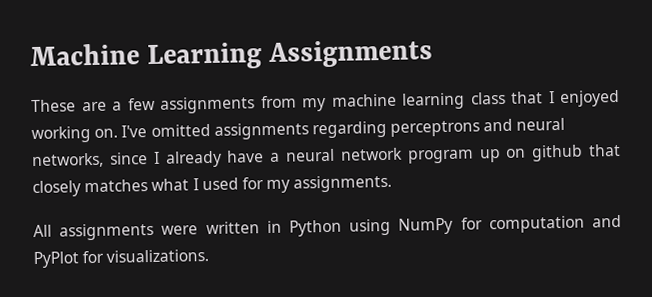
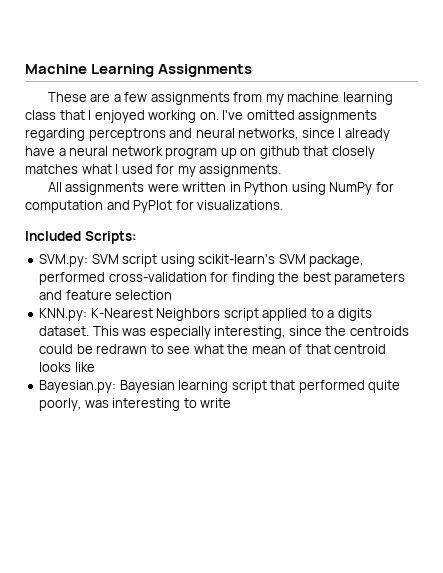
(210, 256) none -> [25,231,137,244] [39,254,364,267] [39,272,406,285] [39,290,173,300] [39,308,372,321] [39,326,409,339] [39,344,387,354] [39,362,95,372] [39,380,401,393] [39,398,232,411] // Included Scripts: // SVM.py: SVM script using scikit-learn's SVM package, performed cross-validation for finding the best parameters and feature selection // KNN.py: K-Nearest Neighbors script applied to a digits dataset. This was especially interesting, since the centroids could be redrawn to see what the mean of that centroid looks like // Bayesian.py: Bayesian learning script that performed quite poorly, was interesting to write

